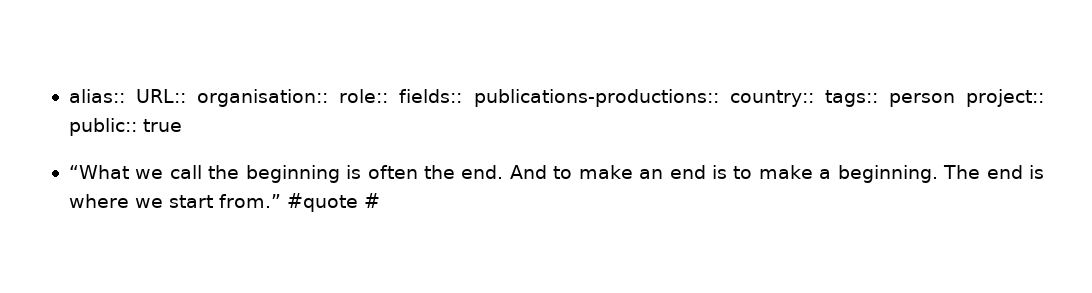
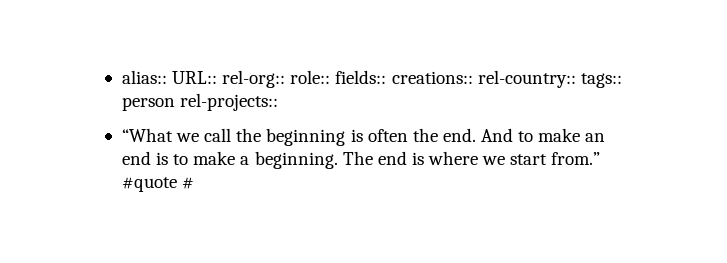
[197,89,329,107] organisation:: -> [222,70,286,88] rel-org::
[473,89,1044,107] [68,118,182,136] publications-productions:: country:: tags:: person project:: public:: true -> [391,70,622,88] [121,93,279,111] creations:: rel-country:: tags:: person rel-projects::

